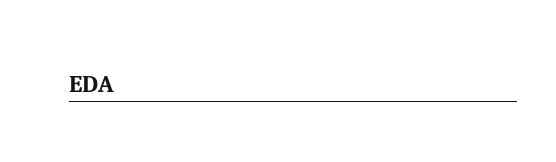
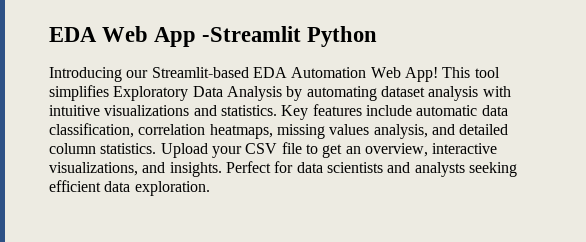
[69,76,114,92] EDA -> [49,26,378,47] [49,67,500,82] [49,85,511,101] [49,104,508,120] [49,123,509,139] [49,142,498,158] [49,161,517,177] [49,180,210,196] EDA Web App -Streamlit Python // Introducing our Streamlit-based EDA Automation Web App! This tool simplifies Exploratory Data Analysis by automating dataset analysis with intuitive visualizations and statistics. Key features include automatic data classification, correlation heatmaps, missing values analysis, and detailed column statistics. Upload your CSV file to get an overview, interactive visualizations, and insights. Perfect for data scientists and analysts seeking efficient data exploration.

